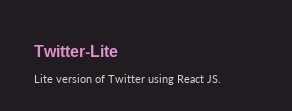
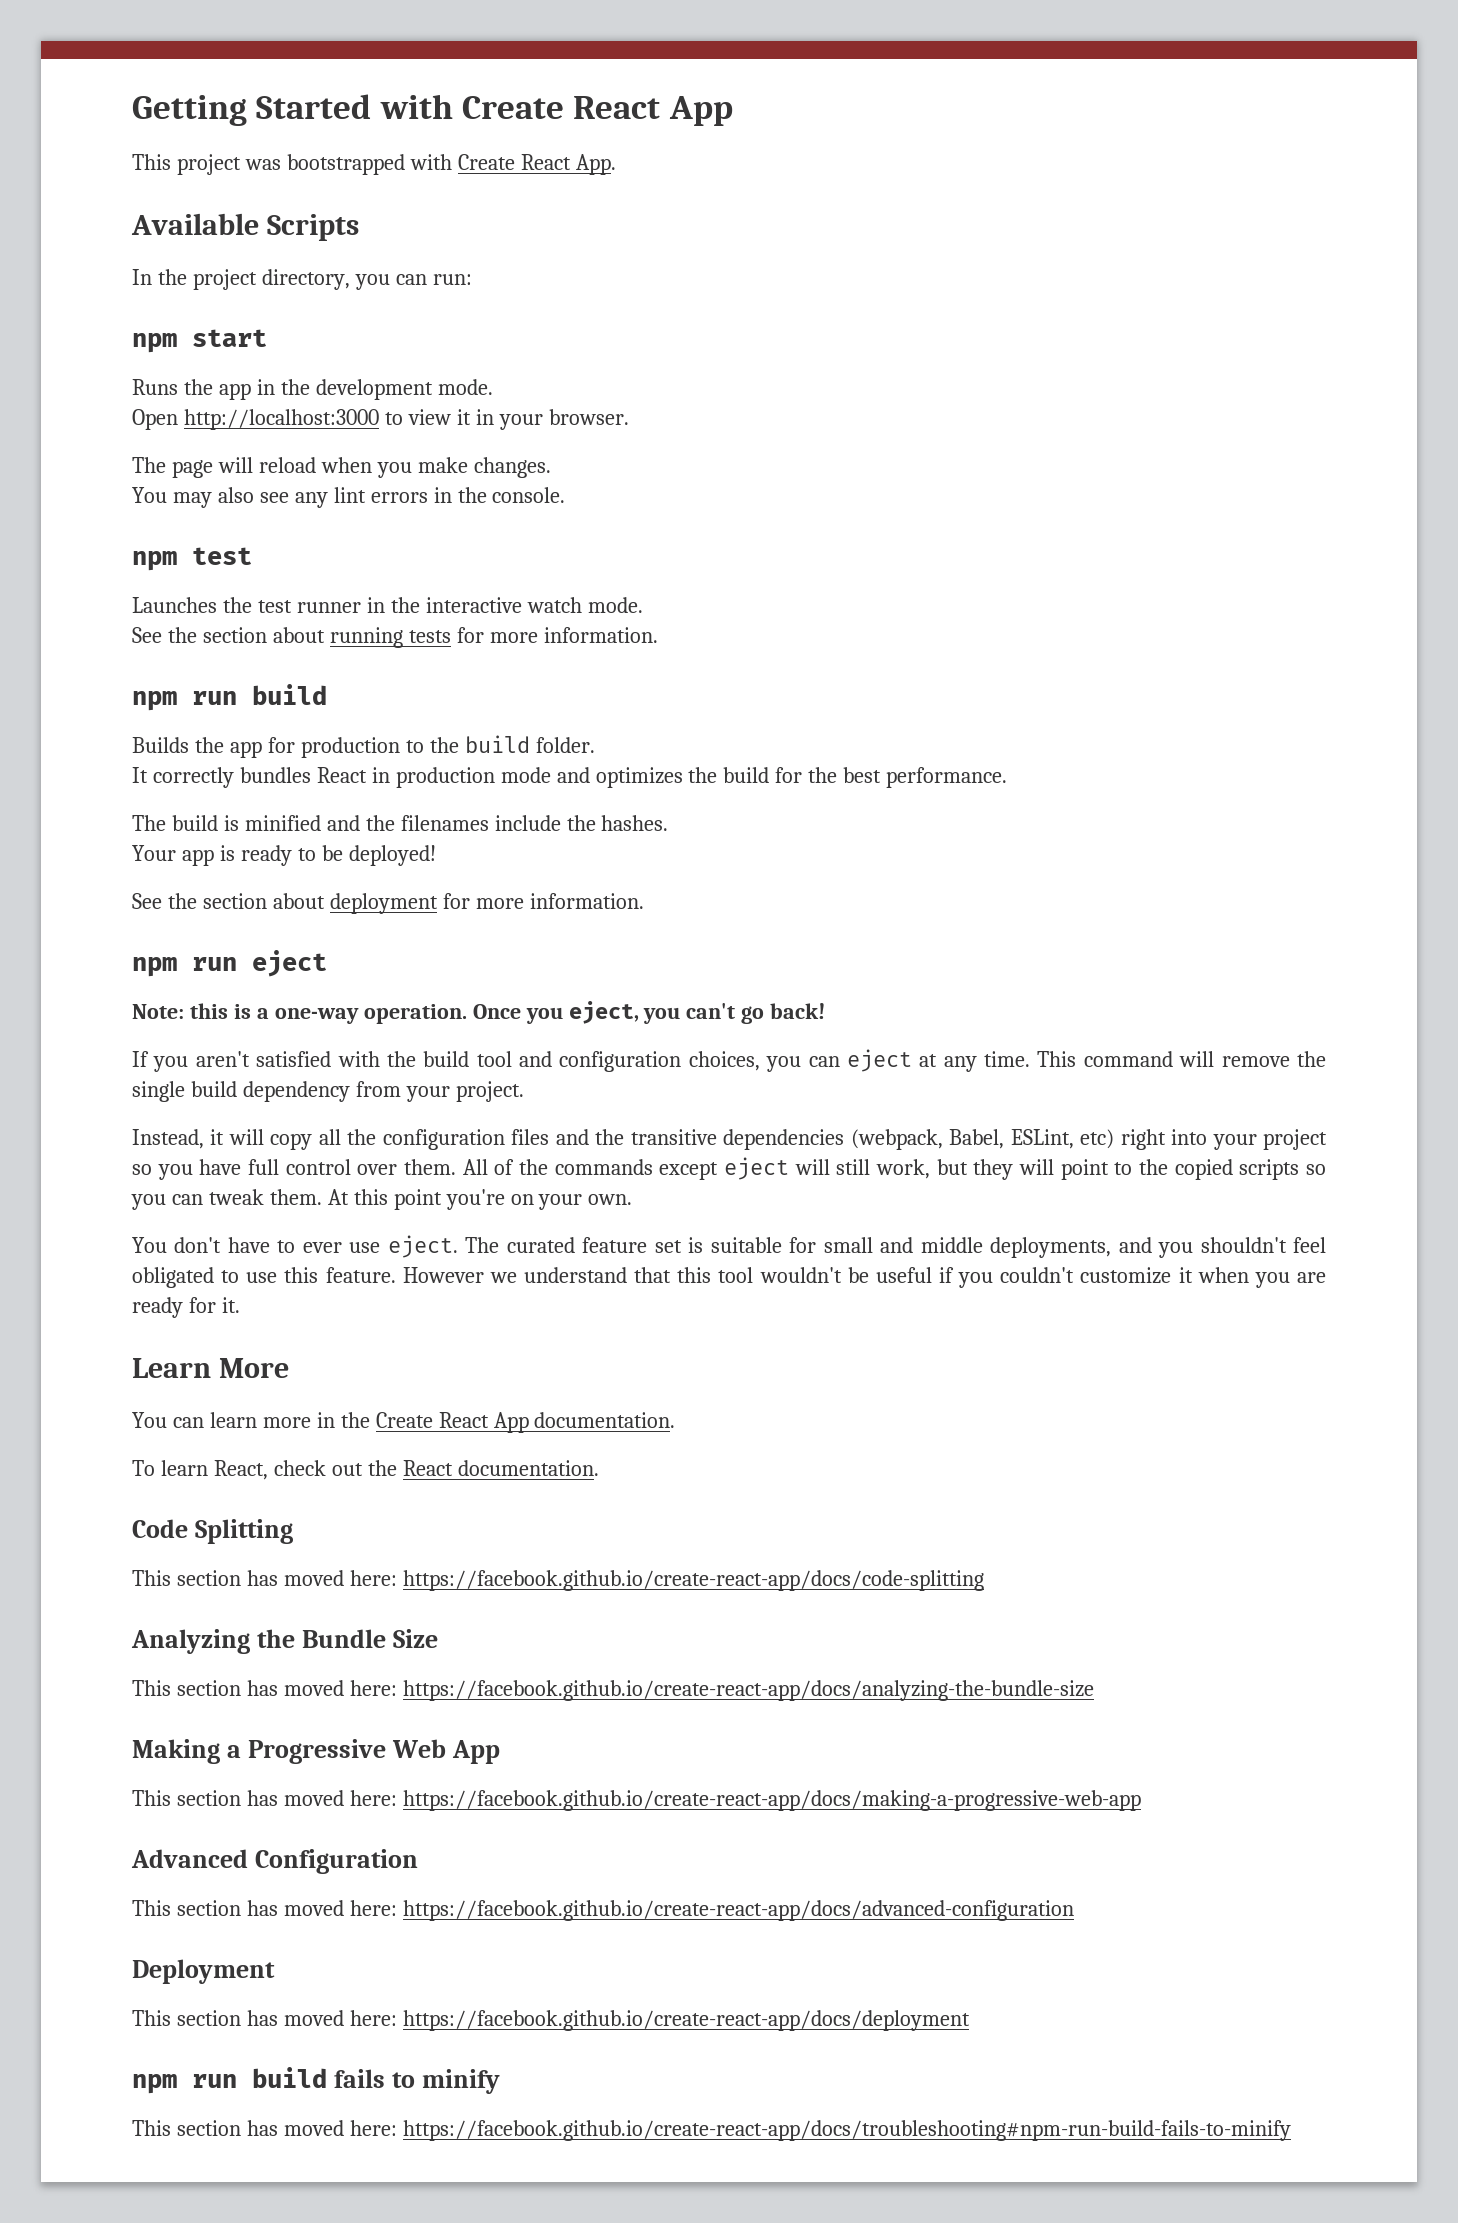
[34,45,118,57] [34,74,221,85] Twitter-Lite // Lite version of Twitter using React JS. -> [132,94,733,126] [132,154,616,175] [131,213,359,241] [132,269,472,290] [132,329,267,353] [132,379,493,400] [132,409,629,430] [132,457,551,478] [132,487,566,508] [132,547,252,571] [132,597,643,613] [132,627,658,648] [132,684,327,711] [132,735,595,758] [132,767,1008,788] [132,815,669,831] [132,845,436,866] [132,893,644,914] [132,950,327,977] [132,1001,826,1024] [132,1049,1326,1072] [132,1081,524,1102] [132,1129,1327,1150] [132,1157,1326,1180] [131,1189,633,1210] [132,1235,1326,1258] [132,1267,1326,1288] [132,1297,240,1318] [132,1358,289,1378] [132,1412,676,1433] [132,1460,599,1480] [132,1519,293,1544] [132,1570,984,1591] [131,1629,438,1654] [132,1680,1094,1701] [132,1739,500,1764] [132,1790,1141,1811] [131,1849,418,1874] [132,1900,1074,1921] [132,1959,275,1984] [132,2010,970,2031] [132,2067,500,2094] [132,2120,1291,2141] Getting Started with Create React App // This project was bootstrapped with Create React App. // Available Scripts // In the project directory, you can run: // npm start // Runs the app in the development mode. // Open http://localhost:3000 to view it in your browser. // The page will reload when you make changes. // You may also see any lint errors in the console. // npm test // Launches the test runner in the interactive watch mode. // See the section about running tests for more information. // npm run build // Builds the app for production to the build folder. // It correctly bundles React in production mode and optimizes the build for the best performance. // The build is minified and the filenames include the hashes. // Your app is ready to be deployed! // See the section about deployment for more information. // npm run eject // Note: this is a one-way operation. Once you eject, you can't go back! // If you aren't satisfied with the build tool and configuration choices, you can eject at any time. This command will remove the single build dependency from your project. // Instead, it will copy all the configuration files and the transitive dependencies (webpack, Babel, ESLint, etc) right into your project so you have full control over them. All of the commands except eject will still work, but they will point to the copied scripts so you can tweak them. At this point you're on your own. // You don't have to ever use eject. The curated feature set is suitable for small and middle deployments, and you shouldn't feel obligated to use this feature. However we understand that this tool wouldn't be useful if you couldn't customize it when you are ready for it. // Learn More // You can learn more in the Create React App documentation. // To learn React, check out the React documentation. // Code Splitting // This section has moved here: https://facebook.github.io/create-react-app/docs/code-splitting // Analyzing the Bundle Size // This section has moved here: https://facebook.github.io/create-react-app/docs/analyzing-the-bundle-size // Making a Progressive Web App // This section has moved here: https://facebook.github.io/create-react-app/docs/making-a-progressive-web-app // Advanced Configuration // This section has moved here: https://facebook.github.io/create-react-app/docs/advanced-configuration // Deployment // This section has moved here: https://facebook.github.io/create-react-app/docs/deployment // npm run build fails to minify // This section has moved here: https://facebook.github.io/create-react-app/docs/troubleshooting#npm-run-build-fails-to-minify

